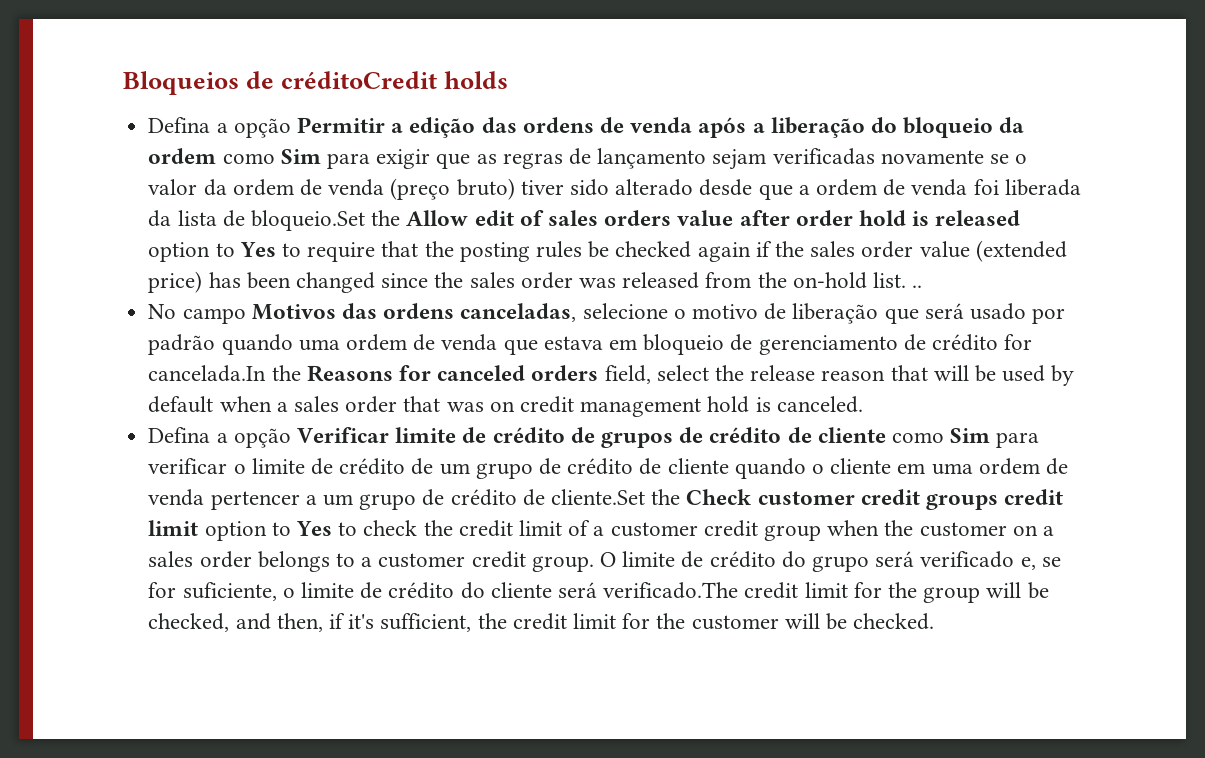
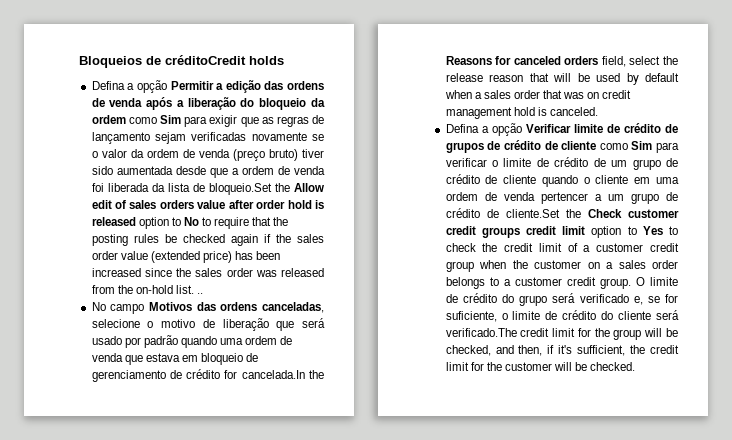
[615,179,694,196] alterado -> [116,166,173,175] aumentada
[239,242,276,257] Yes -> [183,217,199,226] No
[295,272,375,293] changed -> [91,268,141,277] increased

